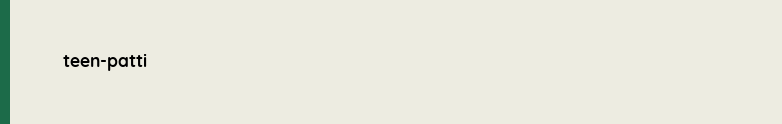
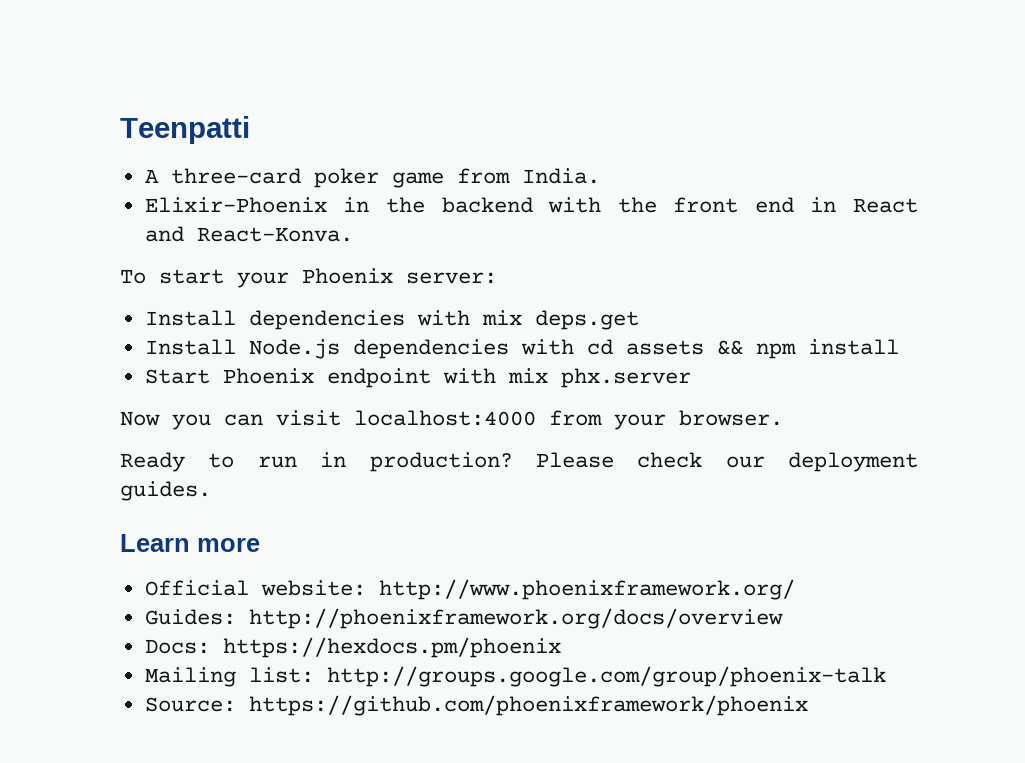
[63,53,147,71] teen-patti -> [120,116,250,144] [144,168,600,188] [144,197,919,213] [144,226,353,242] [120,268,497,288] [144,310,639,330] [144,339,899,359] [144,368,691,388] [120,410,783,430] [120,452,918,472] [120,481,211,501] [120,534,260,552] [144,579,795,600] [144,608,783,629] [144,637,561,658] [144,666,886,687] [144,695,808,716] Teenpatti // A three-card poker game from India. // Elixir-Phoenix in the backend with the front end in React and React-Konva. // To start your Phoenix server: // Install dependencies with mix deps.get // Install Node.js dependencies with cd assets && npm install // Start Phoenix endpoint with mix phx.server // Now you can visit localhost:4000 from your browser. // Ready to run in production? Please check our deployment guides. // Learn more // Official website: http://www.phoenixframework.org/ // Guides: http://phoenixframework.org/docs/overview // Docs: https://hexdocs.pm/phoenix // Mailing list: http://groups.google.com/group/phoenix-talk // Source: https://github.com/phoenixframework/phoenix

